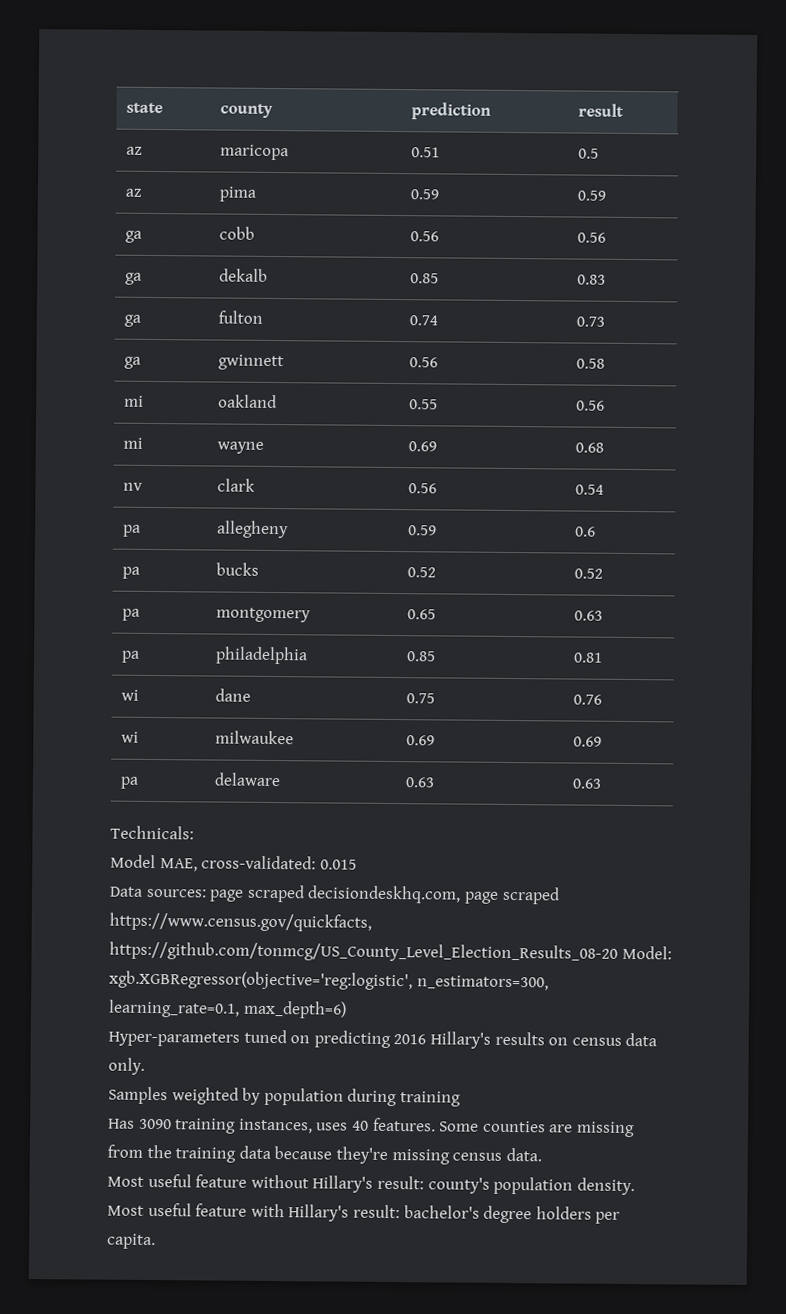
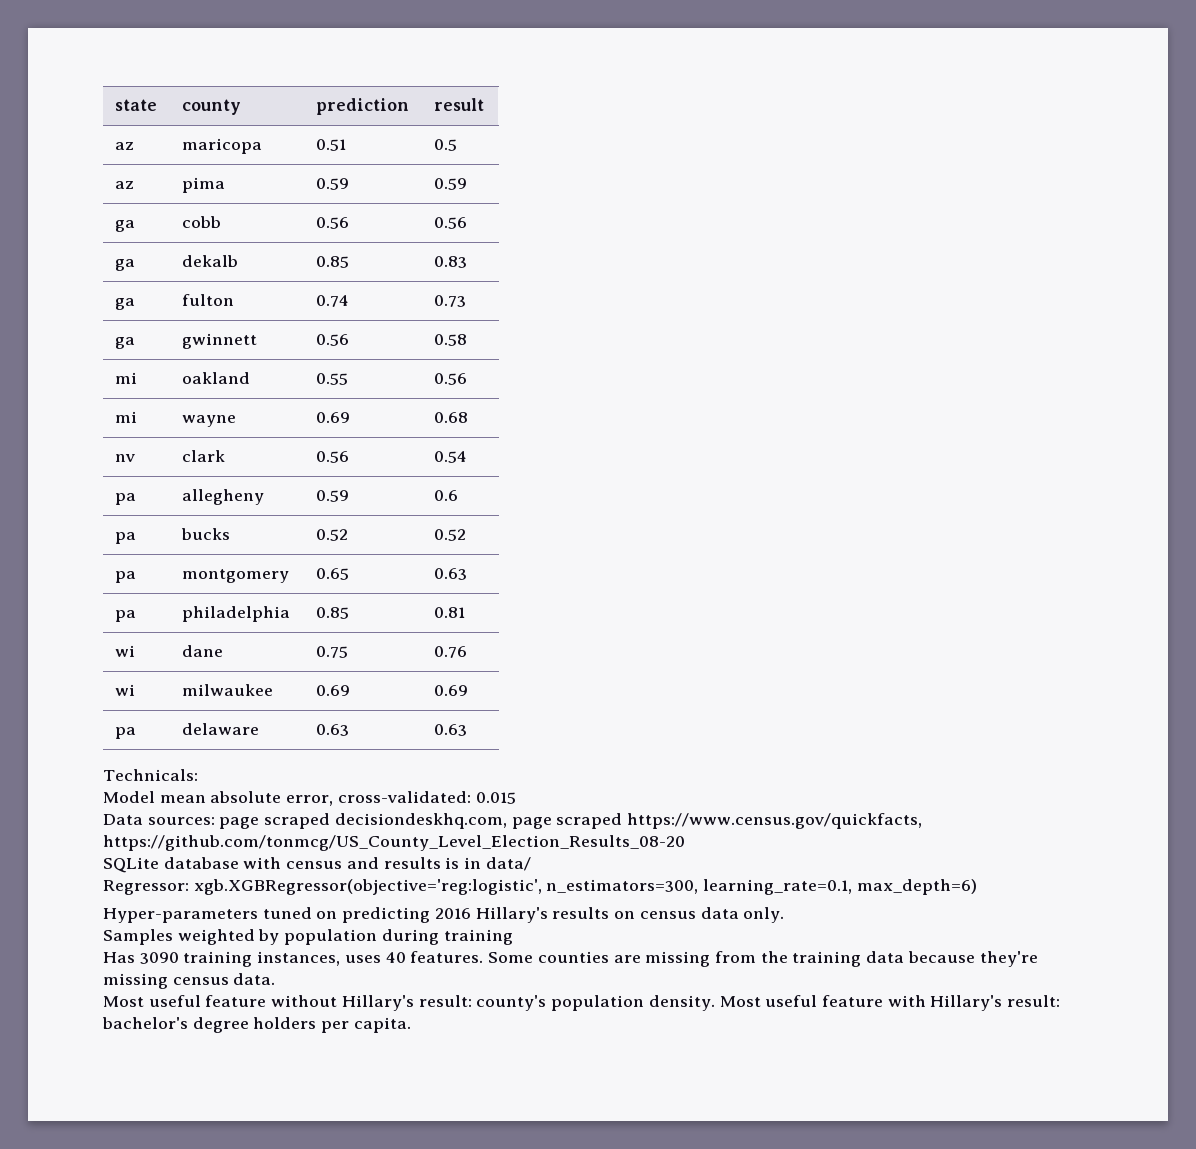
[159,858,198,872] MAE, -> [159,791,334,806] mean absolute error,
[621,945,672,960] Model: -> [103,857,531,873] [103,880,189,895] // SQLite database with census and results is in data/ // Regressor:

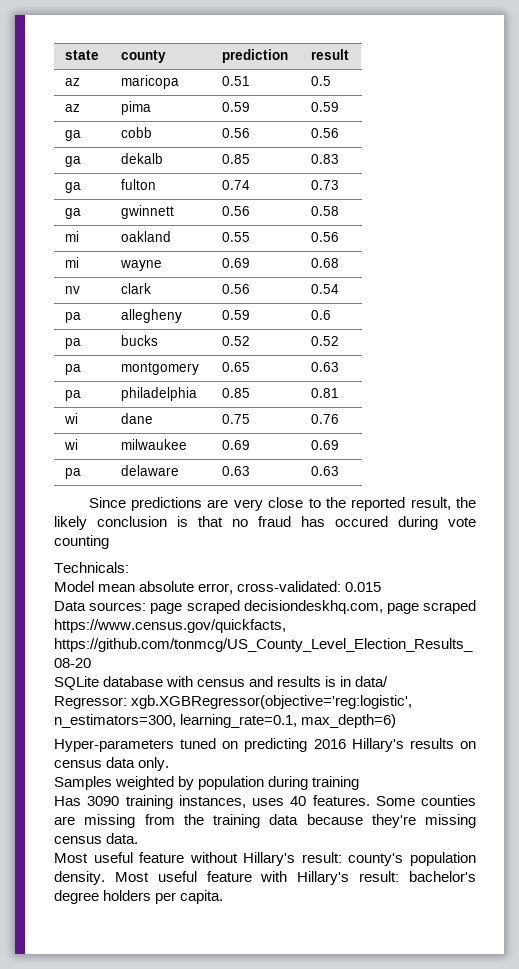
(468, 730) none -> [88,497,476,511] [54,516,476,530] [54,535,109,549] // Since predictions are very close to the reported result, the likely conclusion is that no fraud has occured during vote counting

